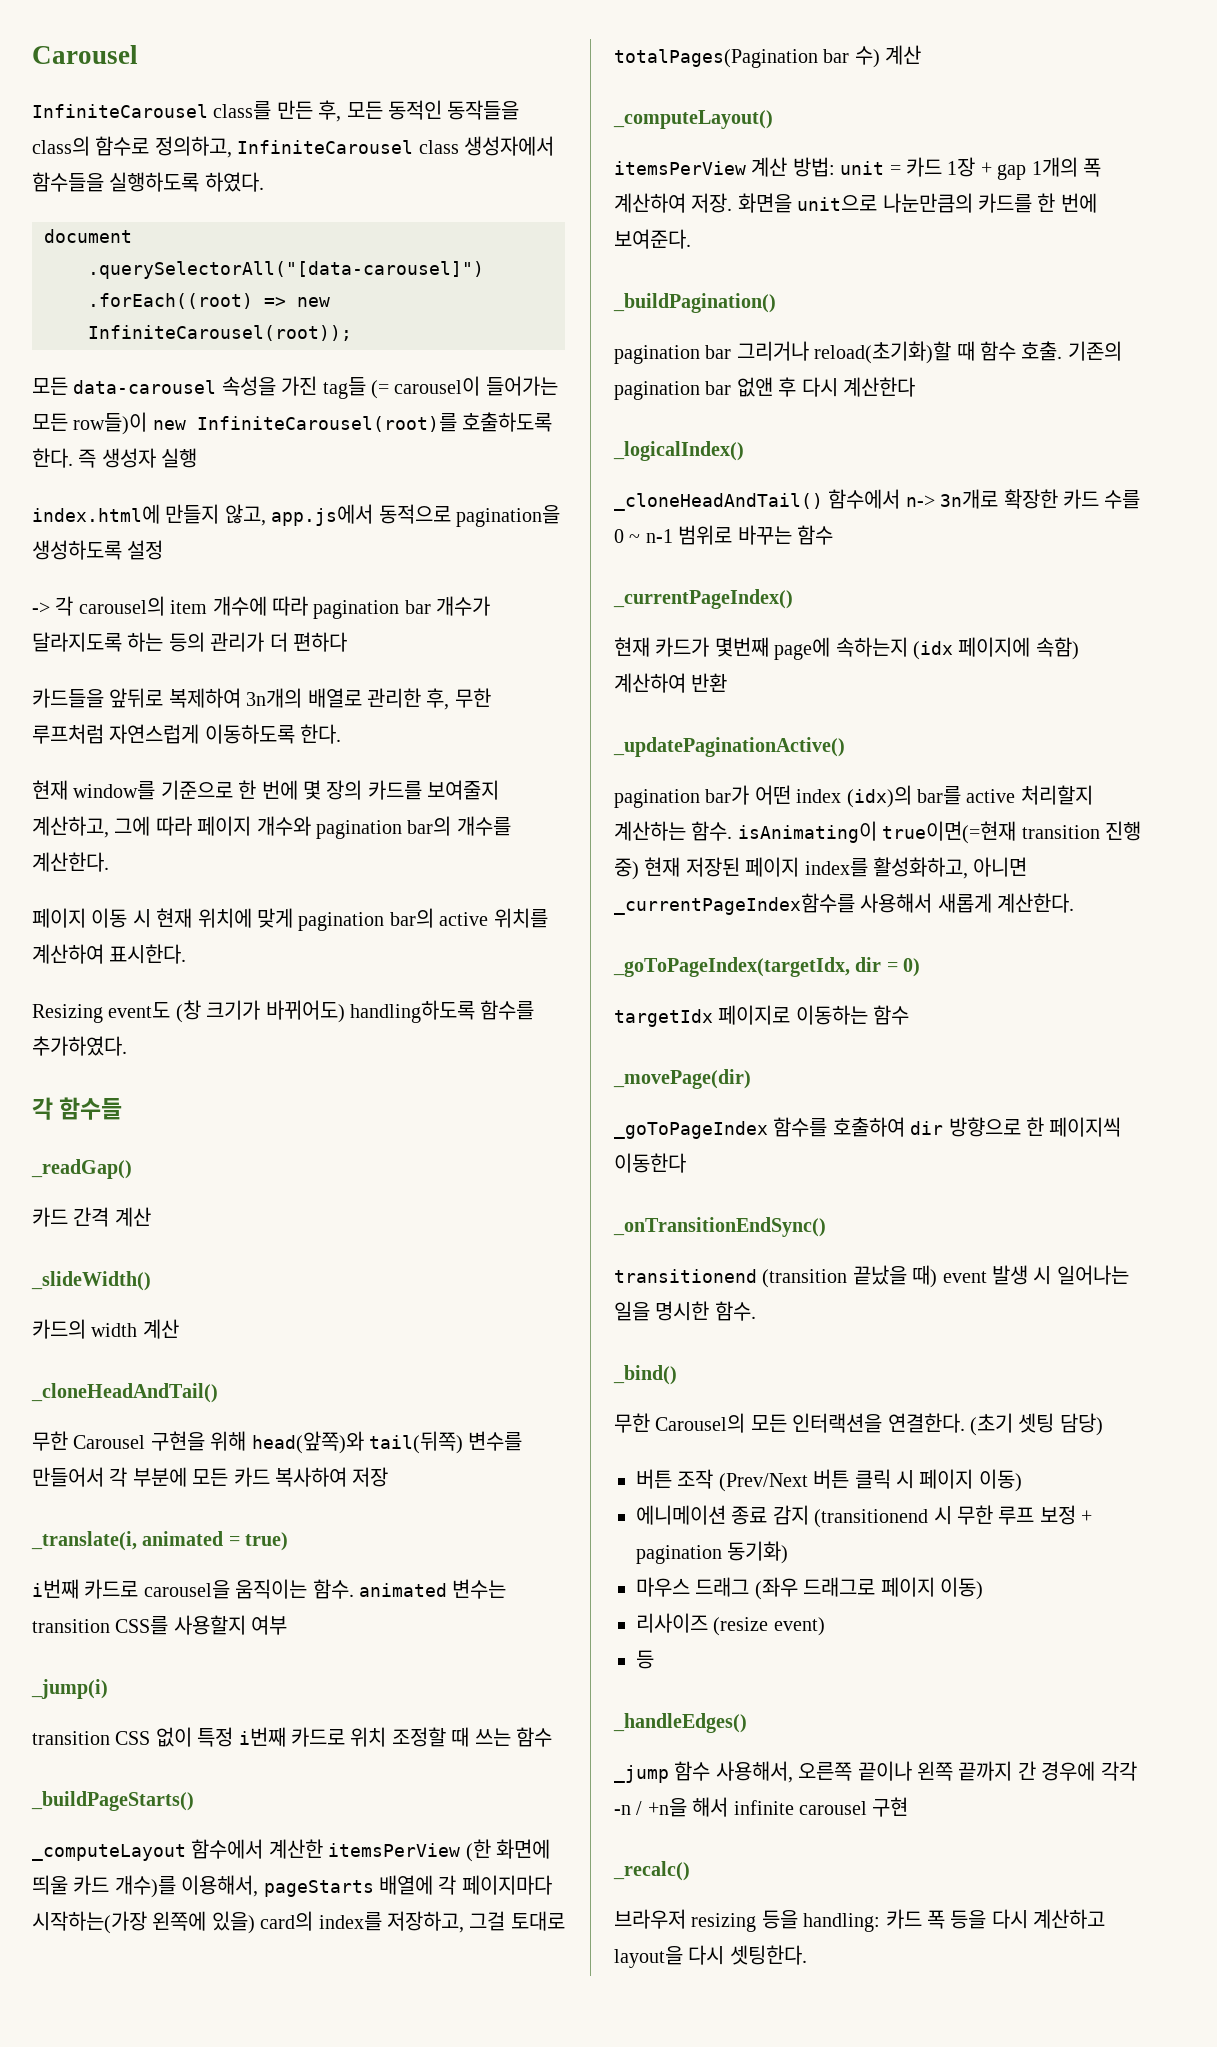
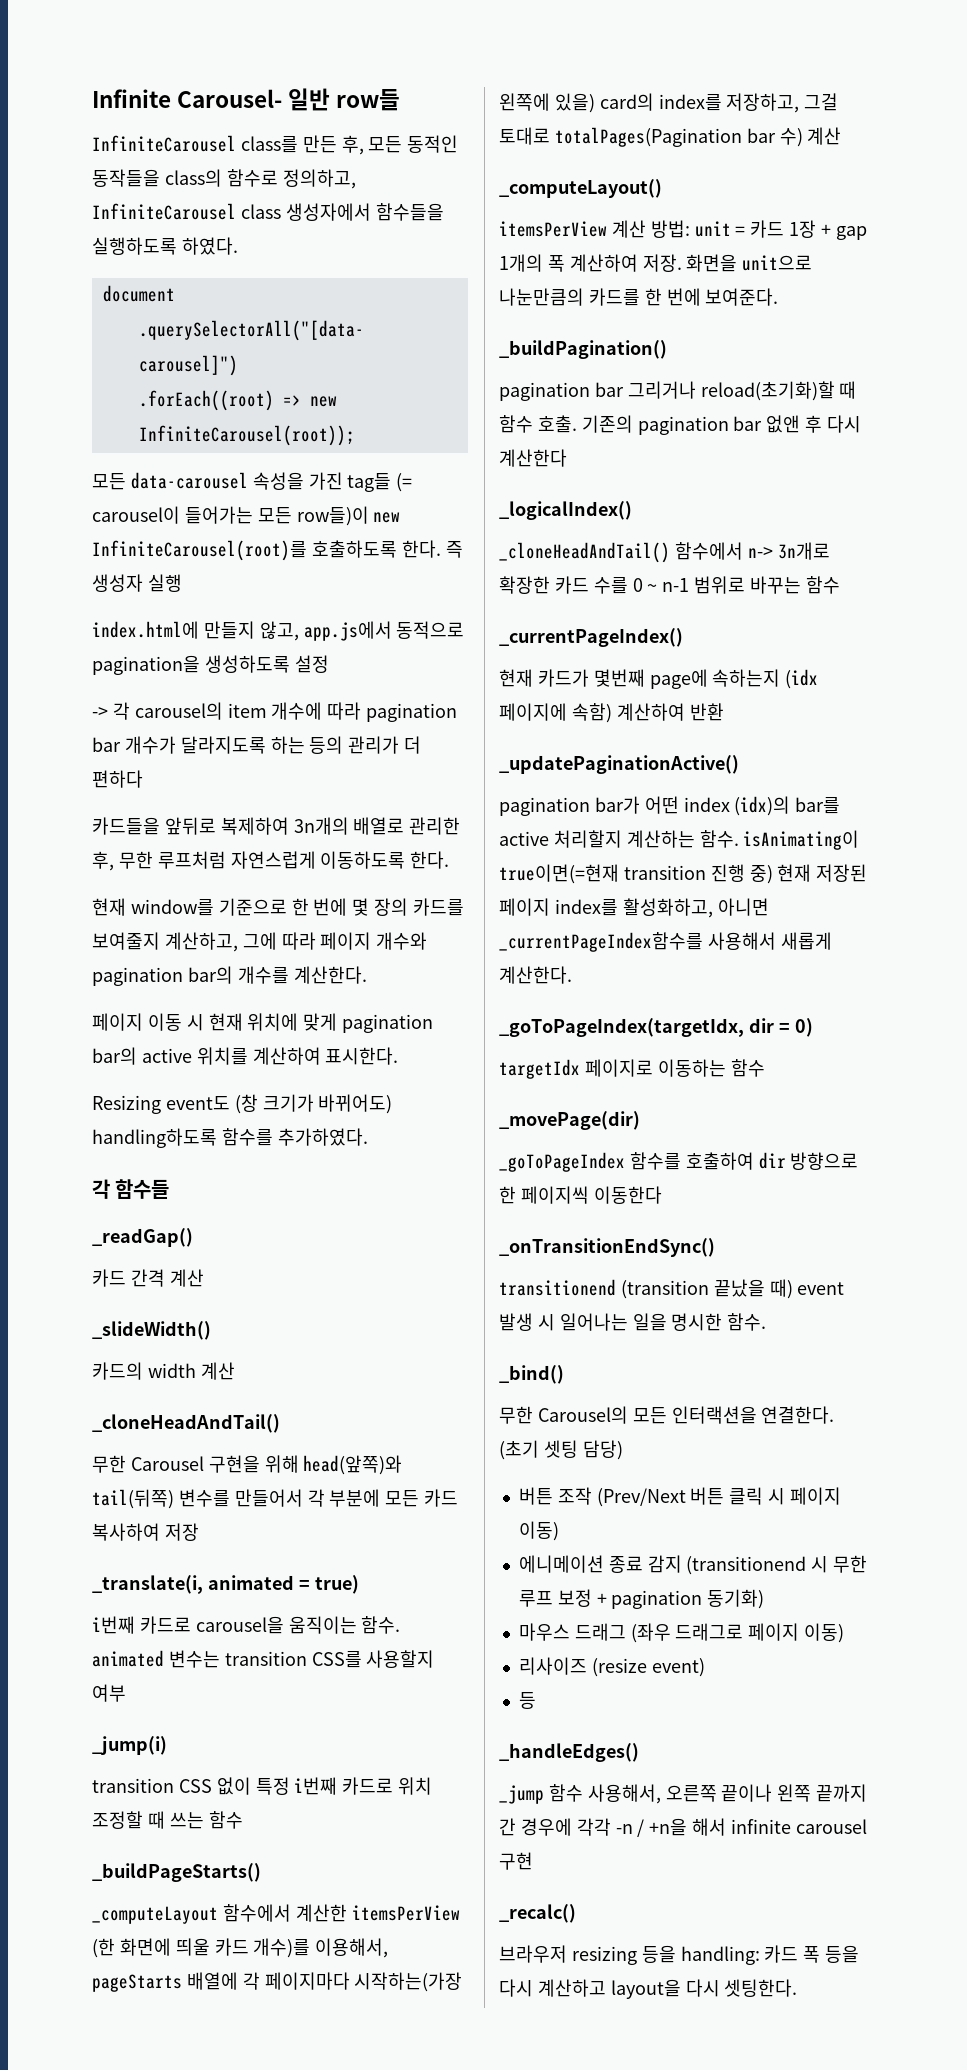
[32,45,138,64] Carousel -> [92,88,401,111] Infinite Carousel- 일반 row들

